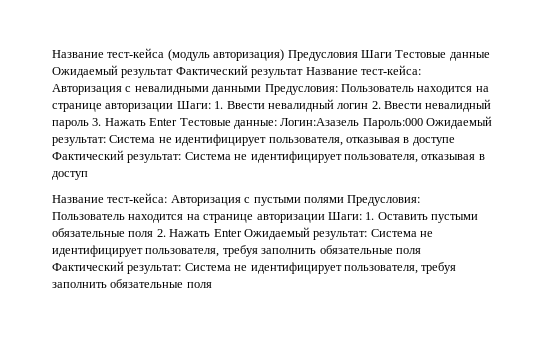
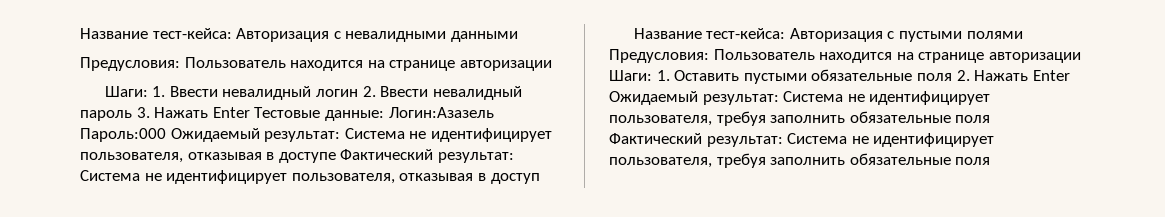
[52,48,490,61] [52,65,358,78] Название тест-кейса (модуль авторизация) Предусловия Шаги Тестовые данные Ожидаемый результат Фактический результат Название -> [80,28,148,39] Название
[264,84,489,95] [52,103,174,112] Предусловия: Пользователь находится на странице авторизации -> [80,57,552,71] // Предусловия: Пользователь находится на странице авторизации //

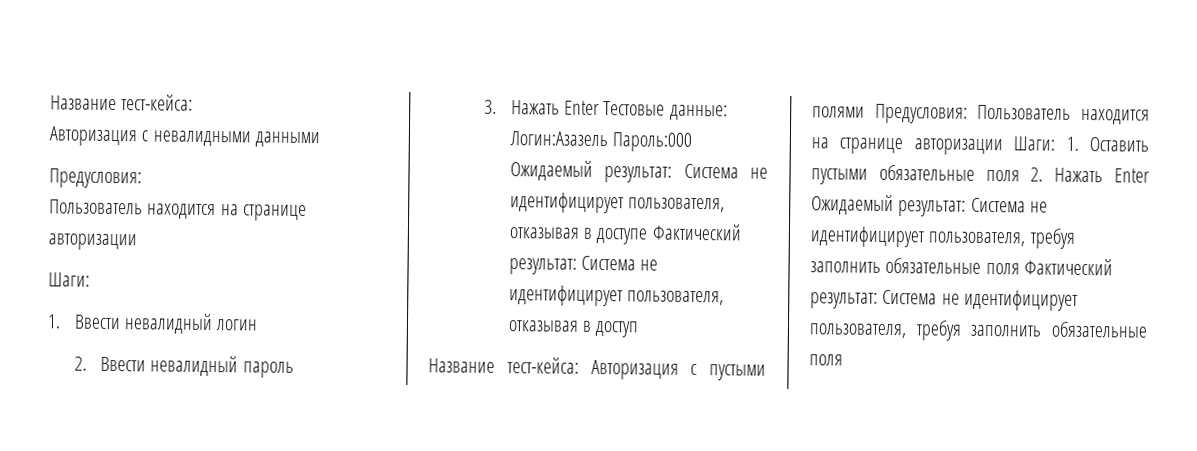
[80,28,232,39] Название тест-кейса: -> [50,94,194,111] Название тест-кейса: //
(180, 64) none -> (142, 178) //
(148, 91) none -> (90, 279) //
(359, 93) none -> (259, 325) //
(132, 115) none -> (294, 369) //

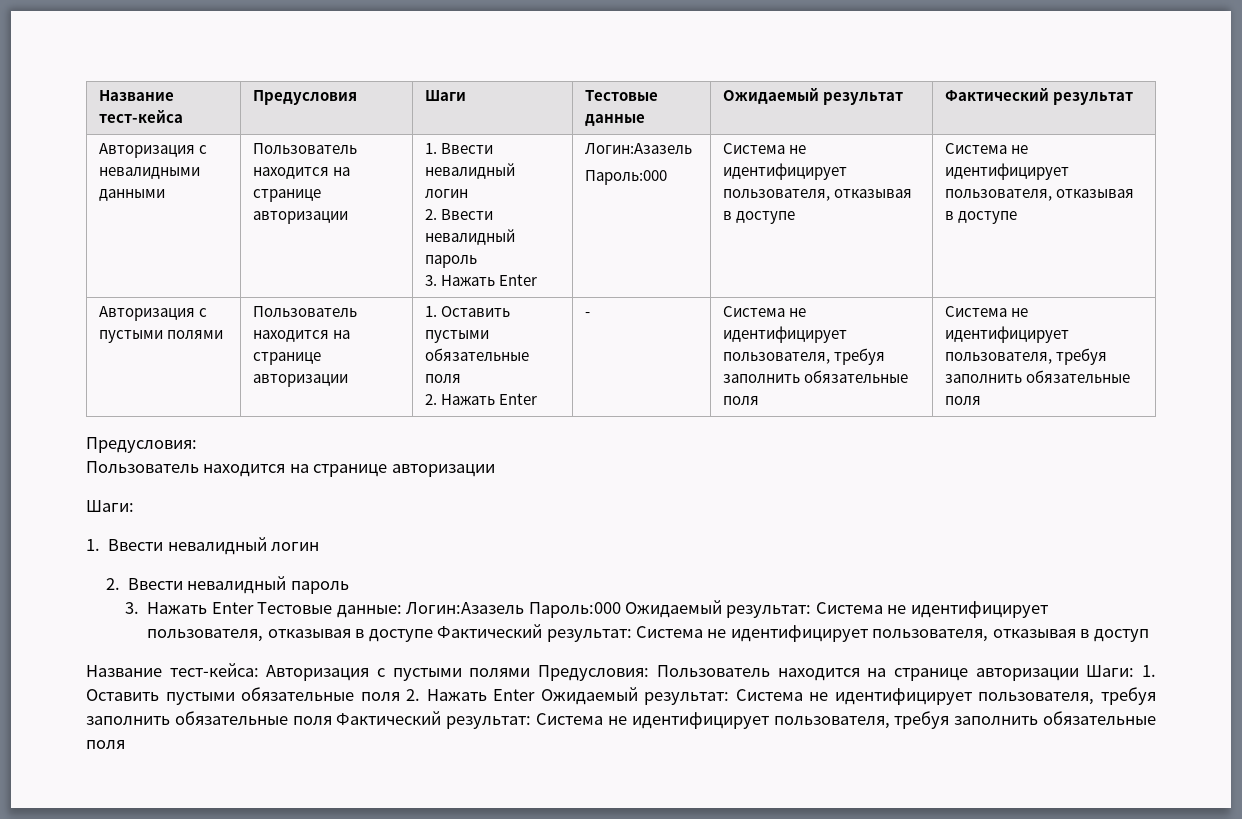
[50,94,194,111] [49,126,320,148] Название тест-кейса: // Авторизация с невалидными данными -> [98,90,174,101] [98,110,183,123] [252,90,357,105] [424,90,466,101] [584,90,658,101] [584,114,645,126] [722,88,904,105] [944,88,1134,105] [98,143,208,158] [98,167,200,179] [98,189,165,201] [252,143,357,154] [252,167,351,179] [252,189,321,202] [252,211,348,224] [424,143,494,154] [424,163,515,179] [424,189,468,198] [424,209,494,220] [424,229,515,245] [424,255,477,268] [424,274,538,286] [584,143,692,154] [584,170,667,185] [722,143,807,154] [722,163,847,180] [722,189,913,201] [722,211,796,224] [944,143,1029,154] [944,163,1069,180] [944,189,1135,201] [944,211,1018,224] [98,306,208,321] [98,330,224,343] [252,306,357,317] [252,330,351,342] [252,352,321,365] [252,374,348,387] [424,306,511,317] [424,330,489,343] [424,348,529,361] [424,374,461,383] [424,393,538,405] [584,312,590,317] [722,306,807,317] [722,326,847,343] [722,348,886,365] [722,370,909,383] [722,396,759,405] [944,306,1029,317] [944,326,1069,343] [944,348,1108,365] [944,370,1131,383] [944,396,981,405] Название тест-кейса | Предусловия | Шаги | Тестовые данные | Ожидаемый результат | Фактический результат // Авторизация с невалидными данными | Пользователь находится на странице авторизации | 1. Ввести невалидный логин // 2. Ввести невалидный пароль // 3. Нажать Enter | Логин:Азазель // Пароль:000 | Система не идентифицирует пользователя, отказывая в доступе | Система не идентифицирует пользователя, отказывая в доступе // Авторизация с пустыми полями | Пользователь находится на странице авторизации | 1. Оставить пустыми обязательные поля // 2. Нажать Enter | - | Система не идентифицирует пользователя, требуя заполнить обязательные поля | Система не идентифицирует пользователя, требуя заполнить обязательные поля

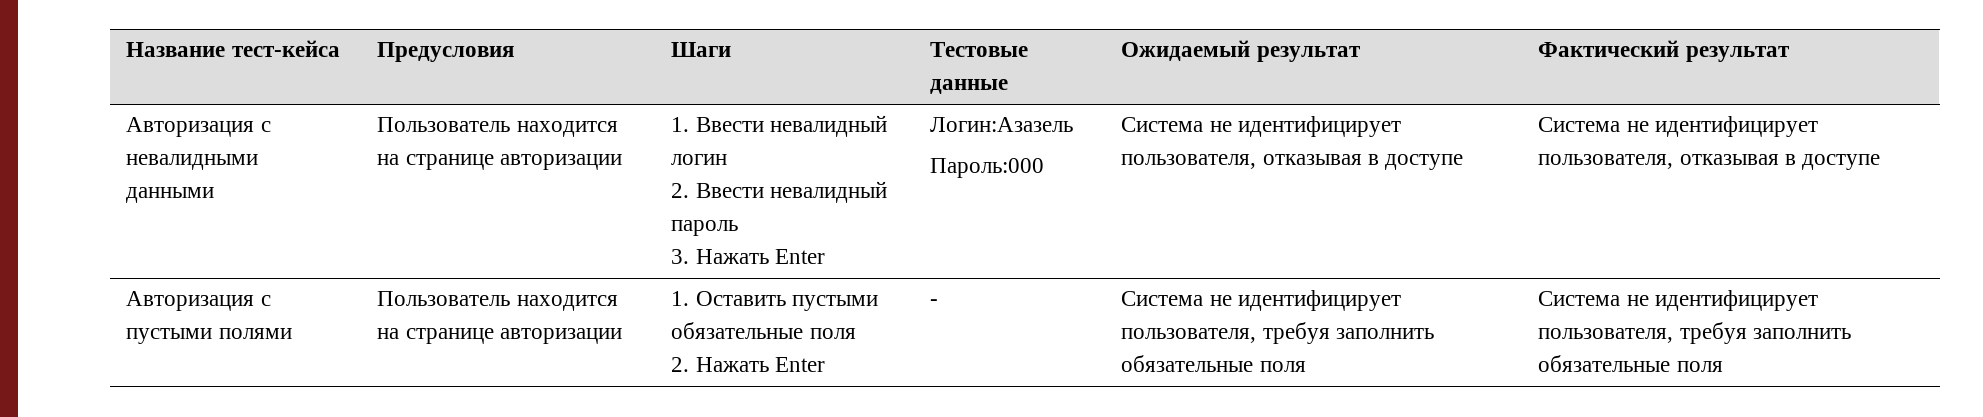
[86,437,197,453] [86,461,495,477] [86,500,134,512] [86,537,320,555] [105,576,349,594] [125,600,1048,618] [147,624,1149,642] [86,663,1156,681] [86,687,1156,705] [86,711,1156,729] [86,740,125,749] // Предусловия: // Пользователь находится на странице авторизации // Шаги: // 1. Ввести невалидный логин // 2. Ввести невалидный пароль // 3. Нажать Enter Тестовые данные: Логин:Азазель Пароль:000 Ожидаемый результат: Система не идентифицирует пользователя, отказывая в доступе Фактический результат: Система не идентифицирует пользователя, отказывая в доступ // Название тест-кейса: Авторизация с пустыми полями Предусловия: Пользователь находится на странице авторизации Шаги: 1. Оставить пустыми обязательные поля 2. Нажать Enter Ожидаемый результат: Система не идентифицирует пользователя, требуя заполнить обязательные поля Фактический результат: Система не идентифицирует пользователя, требуя заполнить обязательные поля -> (1723, 366) none

